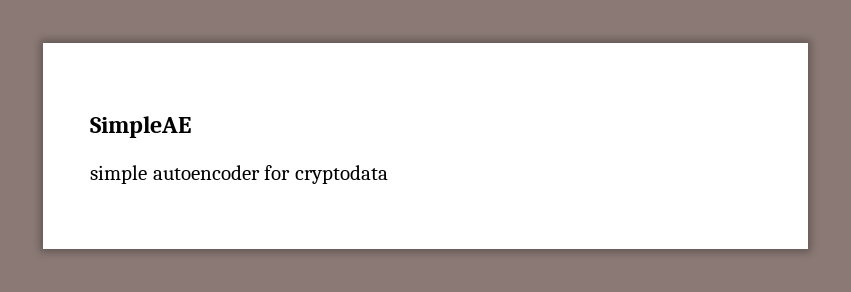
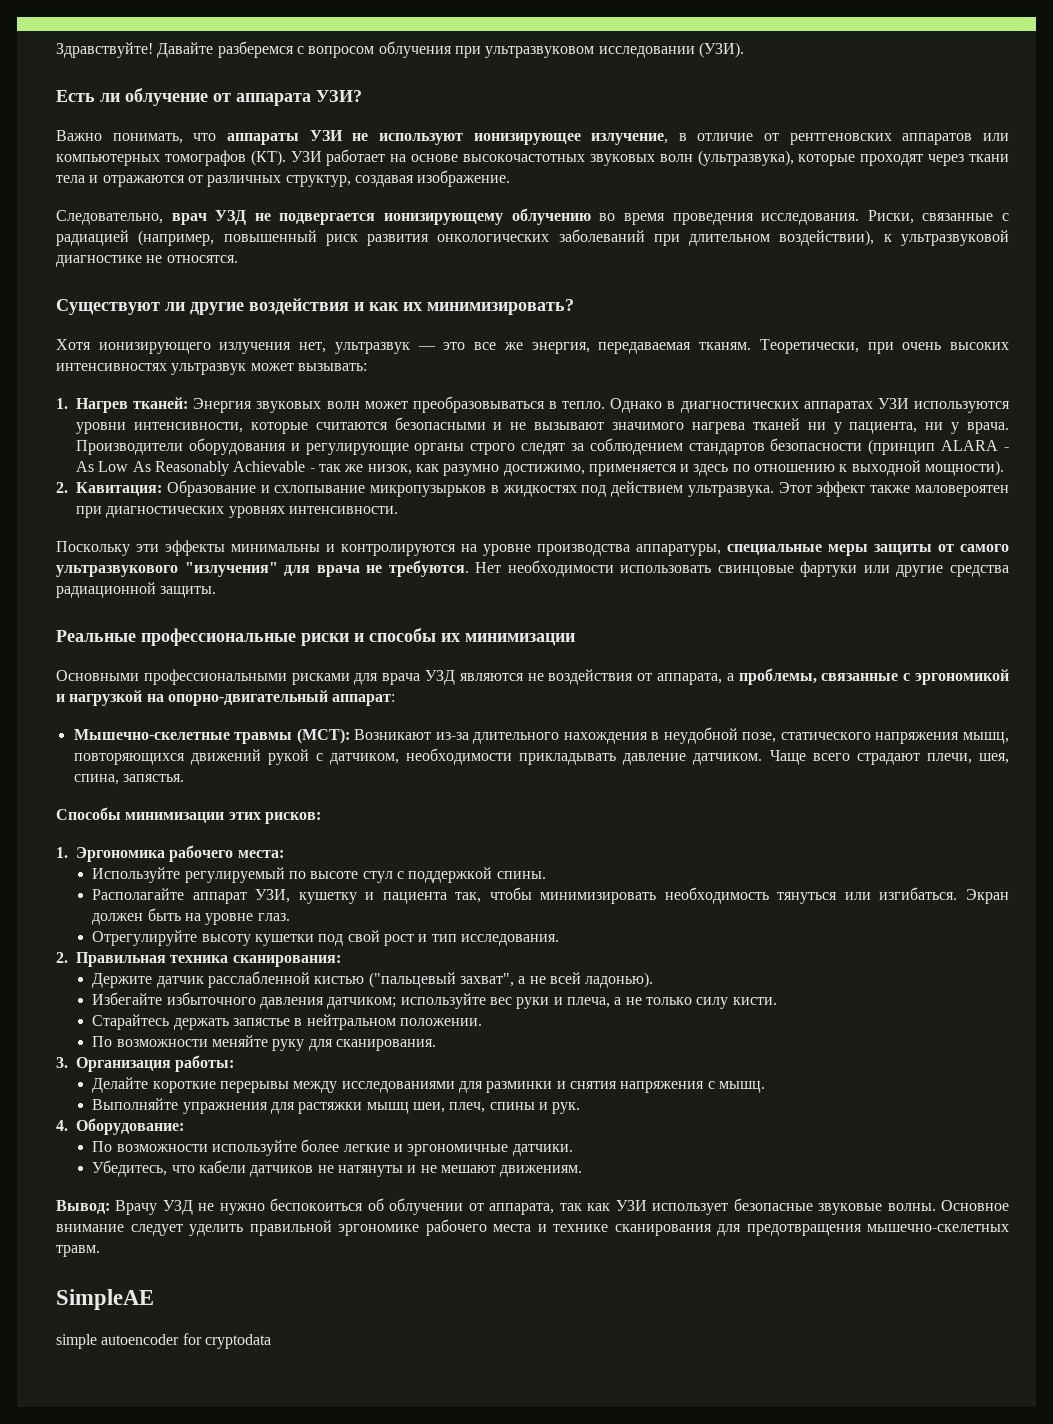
(90, 127) none -> [56,41,744,58] [56,88,362,106] [56,130,1009,145] [56,149,1010,166] [56,170,511,187] [56,208,1010,225] [56,229,1009,246] [56,255,238,267] [56,298,574,315] [56,339,1010,354] [56,363,367,375] [56,396,1010,413] [76,417,1009,434] [76,438,1009,455] [76,460,1005,476] [56,480,1009,497] [76,506,398,518] [56,540,1009,556] [56,560,1010,577] [56,582,217,598] [56,628,575,646] [56,668,1009,685] [56,690,396,706] [73,727,1009,744] [73,748,1010,765] [73,774,184,785] [56,807,321,824] [56,845,284,862] [92,867,546,883] [92,887,1009,904] [92,908,290,925] [92,930,559,946] [56,952,341,967] [92,971,654,988] [92,992,777,1009] [92,1014,482,1030] [92,1035,436,1051] [56,1055,235,1072] [92,1077,765,1093] [92,1098,581,1114] [56,1118,184,1135] [92,1139,573,1156] [92,1160,583,1177] [56,1198,1010,1215] [56,1219,1009,1236] [56,1245,100,1257] Здравствуйте! Давайте разберемся с вопросом облучения при ультразвуковом исследовании (УЗИ). // Есть ли облучение от аппарата УЗИ? // Важно понимать, что аппараты УЗИ не используют ионизирующее излучение, в отличие от рентгеновских аппаратов или компьютерных томографов (КТ). УЗИ работает на основе высокочастотных звуковых волн (ультразвука), которые проходят через ткани тела и отражаются от различных структур, создавая изображение. // Следовательно, врач УЗД не подвергается ионизирующему облучению во время проведения исследования. Риски, связанные с радиацией (например, повышенный риск развития онкологических заболеваний при длительном воздействии), к ультразвуковой диагностике не относятся. // Существуют ли другие воздействия и как их минимизировать? // Хотя ионизирующего излучения нет, ультразвук — это все же энергия, передаваемая тканям. Теоретически, при очень высоких интенсивностях ультразвук может вызывать: // 1. Нагрев тканей: Энергия звуковых волн может преобразовываться в тепло. Однако в диагностических аппаратах УЗИ используются уровни интенсивности, которые считаются безопасными и не вызывают значимого нагрева тканей ни у пациента, ни у врача. Производители оборудования и регулирующие органы строго следят за соблюдением стандартов безопасности (принцип ALARA - As Low As Reasonably Achievable - так же низок, как разумно достижимо, применяется и здесь по отношению к выходной мощности). // 2. Кавитация: Образование и схлопывание микропузырьков в жидкостях под действием ультразвука. Этот эффект также маловероятен при диагностических уровнях интенсивности. // Поскольку эти эффекты минимальны и контролируются на уровне производства аппаратуры, специальные меры защиты от самого ультразвукового "излучения" для врача не требуются. Нет необходимости использовать свинцовые фартуки или другие средства радиационной защиты. // Реальные профессиональные риски и способы их минимизации // Основными профессиональными рисками для врача УЗД являются не воздействия от аппарата, а проблемы, связанные с эргономикой и нагрузкой на опорно-двигательный аппарат: // Мышечно-скелетные травмы (МСТ): Возникают из-за длительного нахождения в неудобной позе, статического напряжения мышц, повторяющихся движений рукой с датчиком, необходимости прикладывать давление датчиком. Чаще всего страдают плечи, шея, спина, запястья. // Способы минимизации этих рисков: // 1. Эргономика рабочего места: // Используйте регулируемый по высоте стул с поддержкой спины. // Располагайте аппарат УЗИ, кушетку и пациента так, чтобы минимизировать необходимость тянуться или изгибаться. Экран должен быть на уровне глаз. // Отрегулируйте высоту кушетки под свой рост и тип исследования. // 2. Правильная техника сканирования: // Держите датчик расслабленной кистью ("пальцевый захват", а не всей ладонью). // Избегайте избыточного давления датчиком; используйте вес руки и плеча, а не только силу кисти. // Старайтесь держать запястье в нейтральном положении. // По возможности меняйте руку для сканирования. // 3. Организация работы: // Делайте короткие перерывы между исследованиями для разминки и снятия напряжения с мышц. // Выполняйте упражнения для растяжки мышц шеи, плеч, спины и рук. // 4. Оборудование: // По возможности используйте более легкие и эргономичные датчики. // Убедитесь, что кабели датчиков не натянуты и не мешают движениям. // Вывод: Врачу УЗД не нужно беспокоиться об облучении от аппарата, так как УЗИ использует безопасные звуковые волны. Основное внимание следует уделить правильной эргономике рабочего места и технике сканирования для предотвращения мышечно-скелетных травм. //

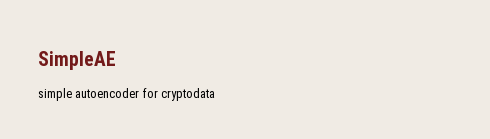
[56,41,744,58] [56,88,362,106] [56,130,1009,145] [56,149,1010,166] [56,170,511,187] [56,208,1010,225] [56,229,1009,246] [56,255,238,267] [56,298,574,315] [56,339,1010,354] [56,363,367,375] [56,396,1010,413] [76,417,1009,434] [76,438,1009,455] [76,460,1005,476] [56,480,1009,497] [76,506,398,518] [56,540,1009,556] [56,560,1010,577] [56,582,217,598] [56,628,575,646] [56,668,1009,685] [56,690,396,706] [73,727,1009,744] [73,748,1010,765] [73,774,184,785] [56,807,321,824] [56,845,284,862] [92,867,546,883] [92,887,1009,904] [92,908,290,925] [92,930,559,946] [56,952,341,967] [92,971,654,988] [92,992,777,1009] [92,1014,482,1030] [92,1035,436,1051] [56,1055,235,1072] [92,1077,765,1093] [92,1098,581,1114] [56,1118,184,1135] [92,1139,573,1156] [92,1160,583,1177] [56,1198,1010,1215] [56,1219,1009,1236] [56,1245,100,1257] Здравствуйте! Давайте разберемся с вопросом облучения при ультразвуковом исследовании (УЗИ). // Есть ли облучение от аппарата УЗИ? // Важно понимать, что аппараты УЗИ не используют ионизирующее излучение, в отличие от рентгеновских аппаратов или компьютерных томографов (КТ). УЗИ работает на основе высокочастотных звуковых волн (ультразвука), которые проходят через ткани тела и отражаются от различных структур, создавая изображение. // Следовательно, врач УЗД не подвергается ионизирующему облучению во время проведения исследования. Риски, связанные с радиацией (например, повышенный риск развития онкологических заболеваний при длительном воздействии), к ультразвуковой диагностике не относятся. // Существуют ли другие воздействия и как их минимизировать? // Хотя ионизирующего излучения нет, ультразвук — это все же энергия, передаваемая тканям. Теоретически, при очень высоких интенсивностях ультразвук может вызывать: // 1. Нагрев тканей: Энергия звуковых волн может преобразовываться в тепло. Однако в диагностических аппаратах УЗИ используются уровни интенсивности, которые считаются безопасными и не вызывают значимого нагрева тканей ни у пациента, ни у врача. Производители оборудования и регулирующие органы строго следят за соблюдением стандартов безопасности (принцип ALARA - As Low As Reasonably Achievable - так же низок, как разумно достижимо, применяется и здесь по отношению к выходной мощности). // 2. Кавитация: Образование и схлопывание микропузырьков в жидкостях под действием ультразвука. Этот эффект также маловероятен при диагностических уровнях интенсивности. // Поскольку эти эффекты минимальны и контролируются на уровне производства аппаратуры, специальные меры защиты от самого ультразвукового "излучения" для врача не требуются. Нет необходимости использовать свинцовые фартуки или другие средства радиационной защиты. // Реальные профессиональные риски и способы их минимизации // Основными профессиональными рисками для врача УЗД являются не воздействия от аппарата, а проблемы, связанные с эргономикой и нагрузкой на опорно-двигательный аппарат: // Мышечно-скелетные травмы (МСТ): Возникают из-за длительного нахождения в неудобной позе, статического напряжения мышц, повторяющихся движений рукой с датчиком, необходимости прикладывать давление датчиком. Чаще всего страдают плечи, шея, спина, запястья. // Способы минимизации этих рисков: // 1. Эргономика рабочего места: // Используйте регулируемый по высоте стул с поддержкой спины. // Располагайте аппарат УЗИ, кушетку и пациента так, чтобы минимизировать необходимость тянуться или изгибаться. Экран должен быть на уровне глаз. // Отрегулируйте высоту кушетки под свой рост и тип исследования. // 2. Правильная техника сканирования: // Держите датчик расслабленной кистью ("пальцевый захват", а не всей ладонью). // Избегайте избыточного давления датчиком; используйте вес руки и плеча, а не только силу кисти. // Старайтесь держать запястье в нейтральном положении. // По возможности меняйте руку для сканирования. // 3. Организация работы: // Делайте короткие перерывы между исследованиями для разминки и снятия напряжения с мышц. // Выполняйте упражнения для растяжки мышц шеи, плеч, спины и рук. // 4. Оборудование: // По возможности используйте более легкие и эргономичные датчики. // Убедитесь, что кабели датчиков не натянуты и не мешают движениям. // Вывод: Врачу УЗД не нужно беспокоиться об облучении от аппарата, так как УЗИ использует безопасные звуковые волны. Основное внимание следует уделить правильной эргономике рабочего места и технике сканирования для предотвращения мышечно-скелетных травм. // -> (38, 60) none

